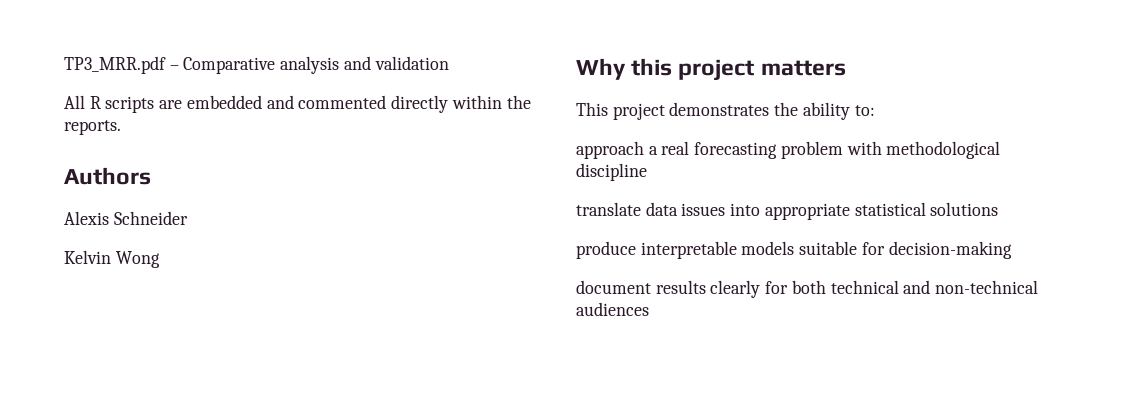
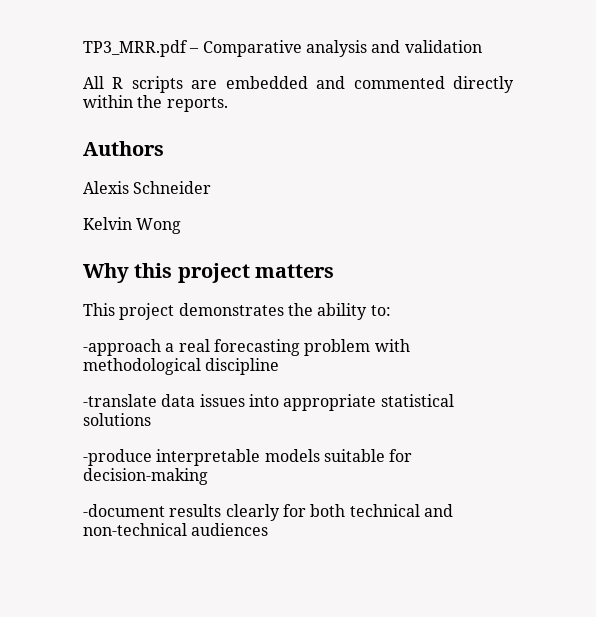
[576,141,644,159] approach -> [83,339,161,356] -approach
[576,202,641,216] translate -> [83,394,157,407] -translate
[576,241,636,259] produce -> [83,449,152,466] -produce
[576,280,651,294] document -> [83,504,165,517] -document

